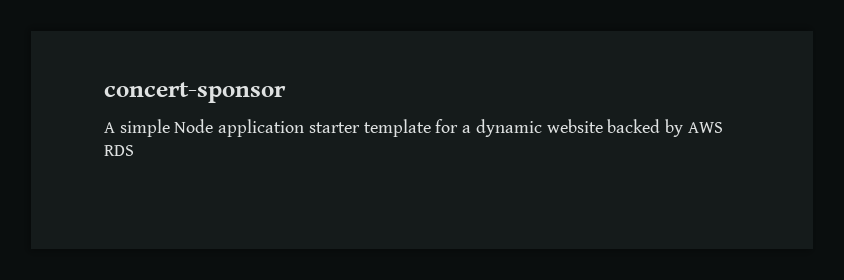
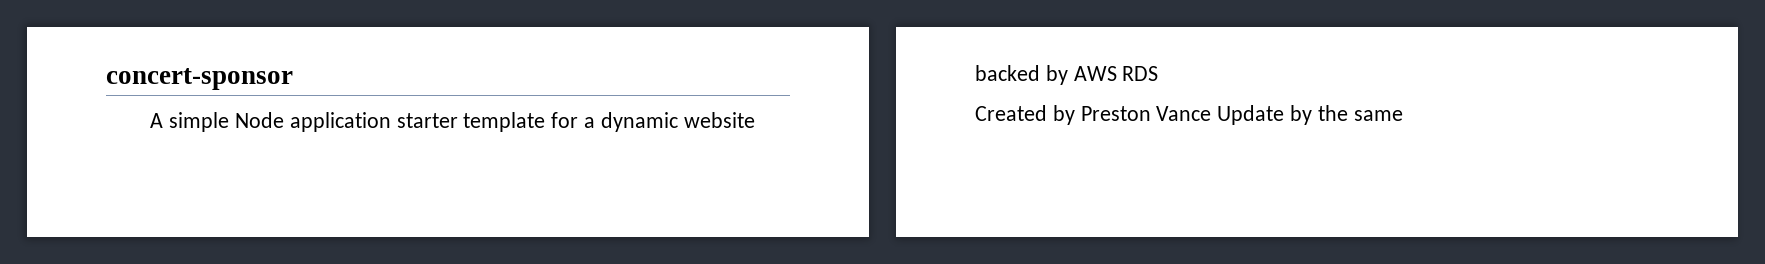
(134, 150) none -> [975,105,1403,125] // Created by Preston Vance Update by the same

